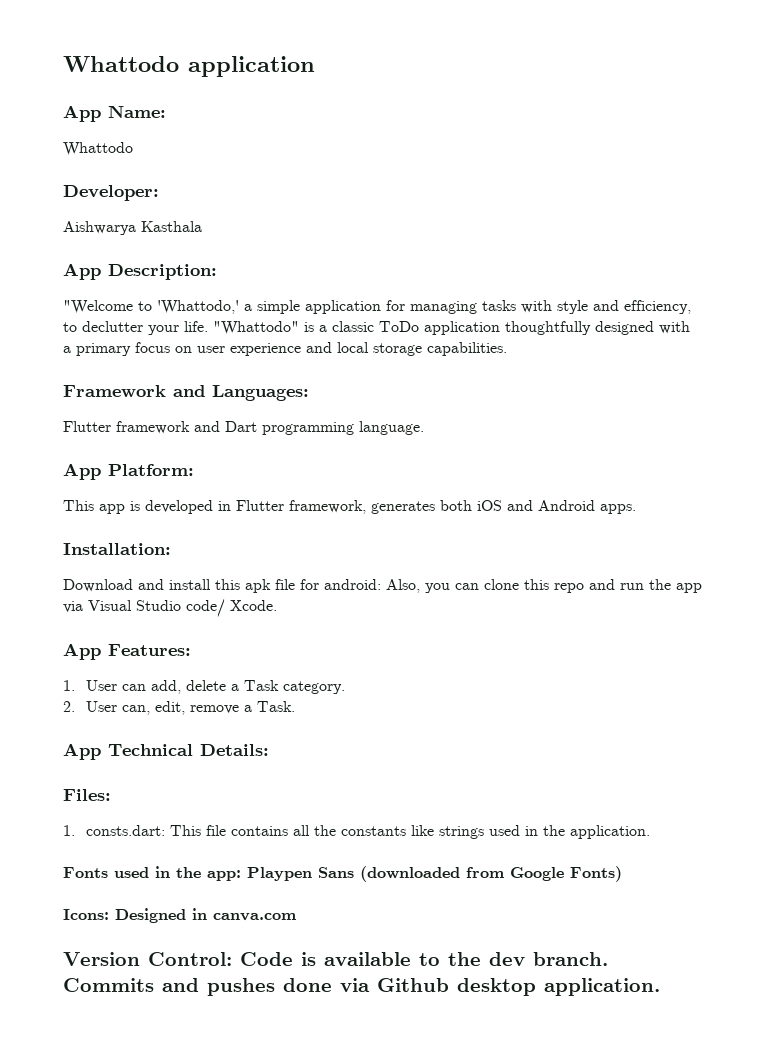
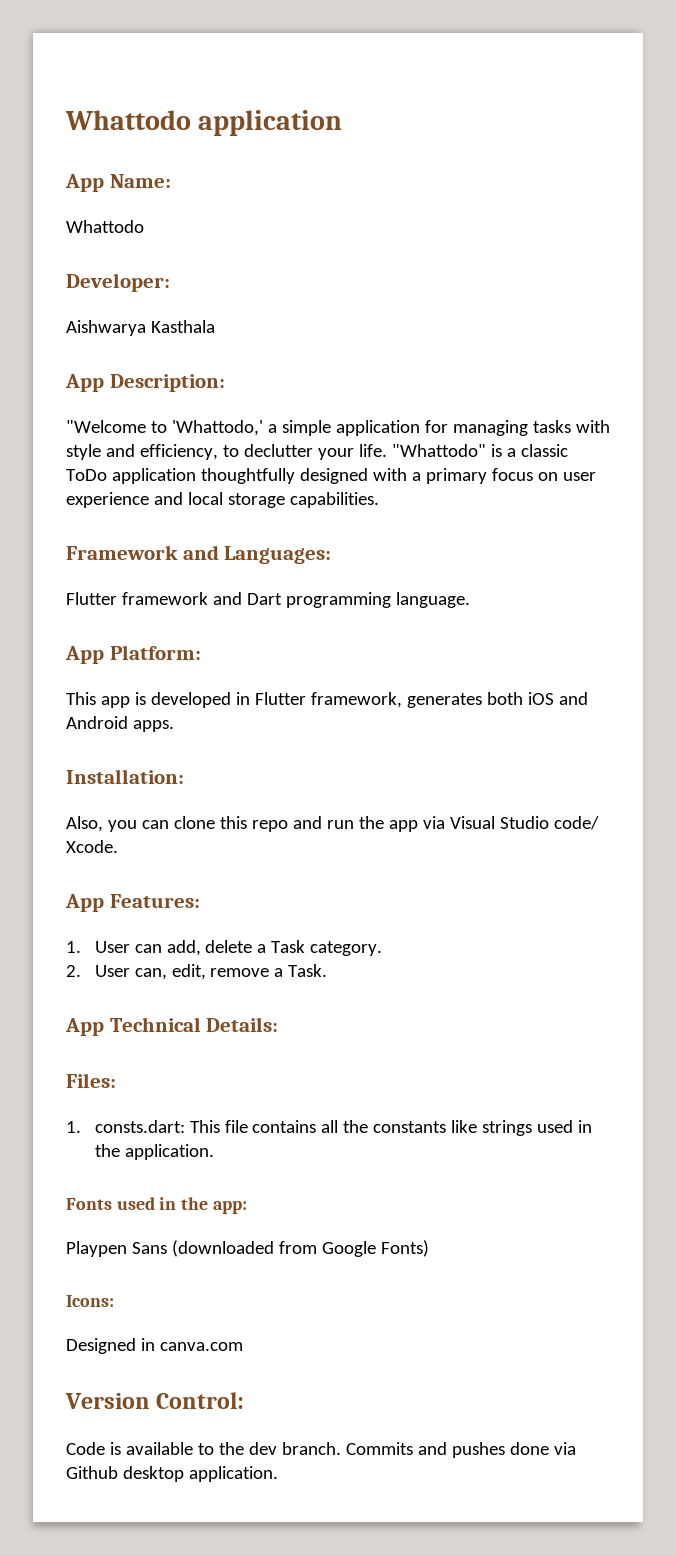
[63,579,381,593] Download and install this apk file for android: -> (184, 776) none
(241, 875) none -> (247, 1207) //
(109, 914) none -> (114, 1301) //
(232, 959) none -> (245, 1400) //

